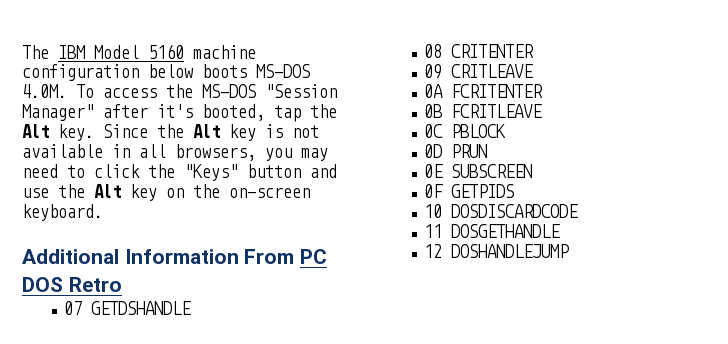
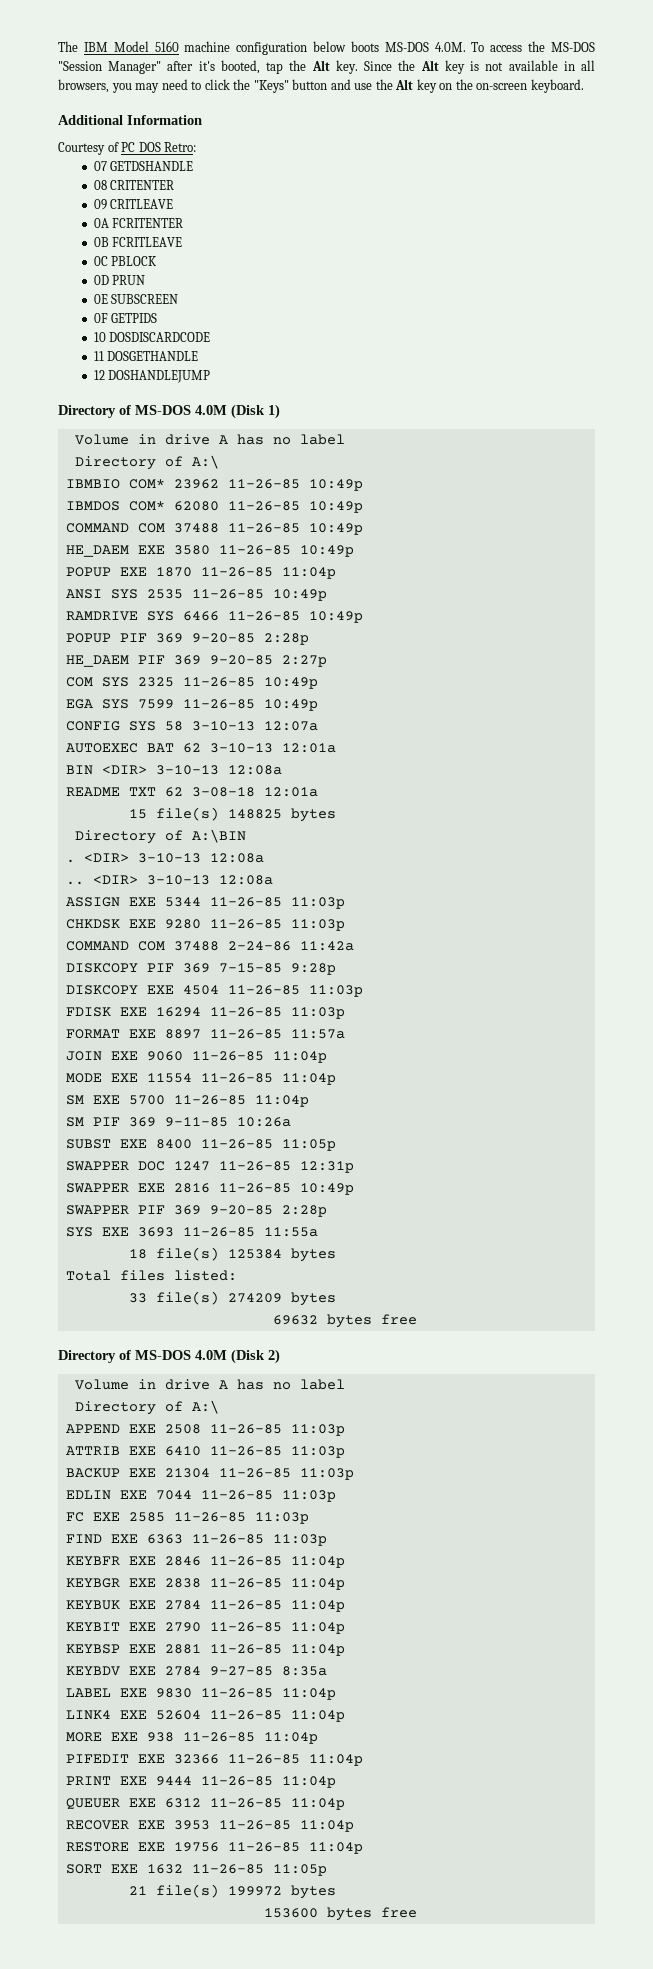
[244,249,295,264] From -> [58,142,119,155] // Courtesy of
[68,277,122,292] Retro -> [164,142,197,152] Retro:
(570, 251) none -> [58,404,280,419] [74,434,345,445] [74,455,219,470] [65,479,363,491] [65,501,363,513] [65,523,363,535] [65,545,354,557] [65,567,336,579] [65,589,327,601] [65,611,363,623] [65,633,309,645] [65,655,327,667] [65,677,318,689] [65,699,318,711] [65,721,318,731] [65,743,336,753] [65,765,282,775] [65,787,318,797] [128,807,336,822] [74,829,246,844] [65,853,264,863] [65,875,273,885] [65,897,345,909] [65,919,345,931] [65,941,354,951] [65,963,336,975] [65,985,363,997] [65,1007,345,1019] [65,1029,345,1039] [65,1051,327,1063] [65,1073,336,1085] [65,1095,309,1107] [65,1117,291,1127] [65,1139,336,1151] [65,1161,354,1173] [65,1183,354,1195] [65,1205,327,1217] [65,1227,318,1237] [128,1247,336,1262] [65,1270,237,1281] [128,1291,336,1306] [272,1314,417,1328] [58,1349,280,1364] [74,1379,345,1390] [74,1400,219,1415] [65,1424,345,1436] [65,1446,345,1458] [65,1468,354,1480] [65,1490,336,1502] [65,1512,309,1524] [65,1534,327,1546] [65,1556,345,1568] [65,1578,345,1590] [65,1600,345,1612] [65,1622,345,1634] [65,1644,345,1656] [65,1666,327,1676] [65,1688,336,1700] [65,1710,345,1722] [65,1732,318,1744] [65,1754,363,1766] [65,1776,336,1788] [65,1798,345,1810] [65,1820,354,1832] [65,1842,363,1854] [65,1864,327,1876] [128,1884,336,1899] [263,1907,417,1921] // Directory of MS-DOS 4.0M (Disk 1) // Volume in drive A has no label // Directory of A:\ // IBMBIO COM* 23962 11-26-85 10:49p // IBMDOS COM* 62080 11-26-85 10:49p // COMMAND COM 37488 11-26-85 10:49p // HE_DAEM EXE 3580 11-26-85 10:49p // POPUP EXE 1870 11-26-85 11:04p // ANSI SYS 2535 11-26-85 10:49p // RAMDRIVE SYS 6466 11-26-85 10:49p // POPUP PIF 369 9-20-85 2:28p // HE_DAEM PIF 369 9-20-85 2:27p // COM SYS 2325 11-26-85 10:49p // EGA SYS 7599 11-26-85 10:49p // CONFIG SYS 58 3-10-13 12:07a // AUTOEXEC BAT 62 3-10-13 12:01a // BIN <DIR> 3-10-13 12:08a // README TXT 62 3-08-18 12:01a // 15 file(s) 148825 bytes // Directory of A:\BIN // . <DIR> 3-10-13 12:08a // .. <DIR> 3-10-13 12:08a // ASSIGN EXE 5344 11-26-85 11:03p // CHKDSK EXE 9280 11-26-85 11:03p // COMMAND COM 37488 2-24-86 11:42a // DISKCOPY PIF 369 7-15-85 9:28p // DISKCOPY EXE 4504 11-26-85 11:03p // FDISK EXE 16294 11-26-85 11:03p // FORMAT EXE 8897 11-26-85 11:57a // JOIN EXE 9060 11-26-85 11:04p // MODE EXE 11554 11-26-85 11:04p // SM EXE 5700 11-26-85 11:04p // SM PIF 369 9-11-85 10:26a // SUBST EXE 8400 11-26-85 11:05p // SWAPPER DOC 1247 11-26-85 12:31p // SWAPPER EXE 2816 11-26-85 10:49p // SWAPPER PIF 369 9-20-85 2:28p // SYS EXE 3693 11-26-85 11:55a // 18 file(s) 125384 bytes // Total files listed: // 33 file(s) 274209 bytes // 69632 bytes free // Directory of MS-DOS 4.0M (Disk 2) // Volume in drive A has no label // Directory of A:\ // APPEND EXE 2508 11-26-85 11:03p // ATTRIB EXE 6410 11-26-85 11:03p // BACKUP EXE 21304 11-26-85 11:03p // EDLIN EXE 7044 11-26-85 11:03p // FC EXE 2585 11-26-85 11:03p // FIND EXE 6363 11-26-85 11:03p // KEYBFR EXE 2846 11-26-85 11:04p // KEYBGR EXE 2838 11-26-85 11:04p // KEYBUK EXE 2784 11-26-85 11:04p // KEYBIT EXE 2790 11-26-85 11:04p // KEYBSP EXE 2881 11-26-85 11:04p // KEYBDV EXE 2784 9-27-85 8:35a // LABEL EXE 9830 11-26-85 11:04p // LINK4 EXE 52604 11-26-85 11:04p // MORE EXE 938 11-26-85 11:04p // PIFEDIT EXE 32366 11-26-85 11:04p // PRINT EXE 9444 11-26-85 11:04p // QUEUER EXE 6312 11-26-85 11:04p // RECOVER EXE 3953 11-26-85 11:04p // RESTORE EXE 19756 11-26-85 11:04p // SORT EXE 1632 11-26-85 11:05p // 21 file(s) 199972 bytes // 153600 bytes free

